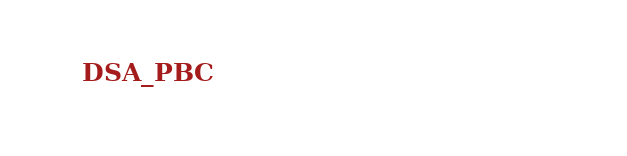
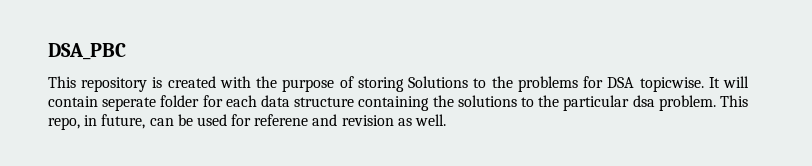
(214, 75) none -> [48,76,750,92] [48,95,748,111] [48,114,447,130] // This repository is created with the purpose of storing Solutions to the problems for DSA topicwise. It will contain seperate folder for each data structure containing the solutions to the particular dsa problem. This repo, in future, can be used for referene and revision as well.

